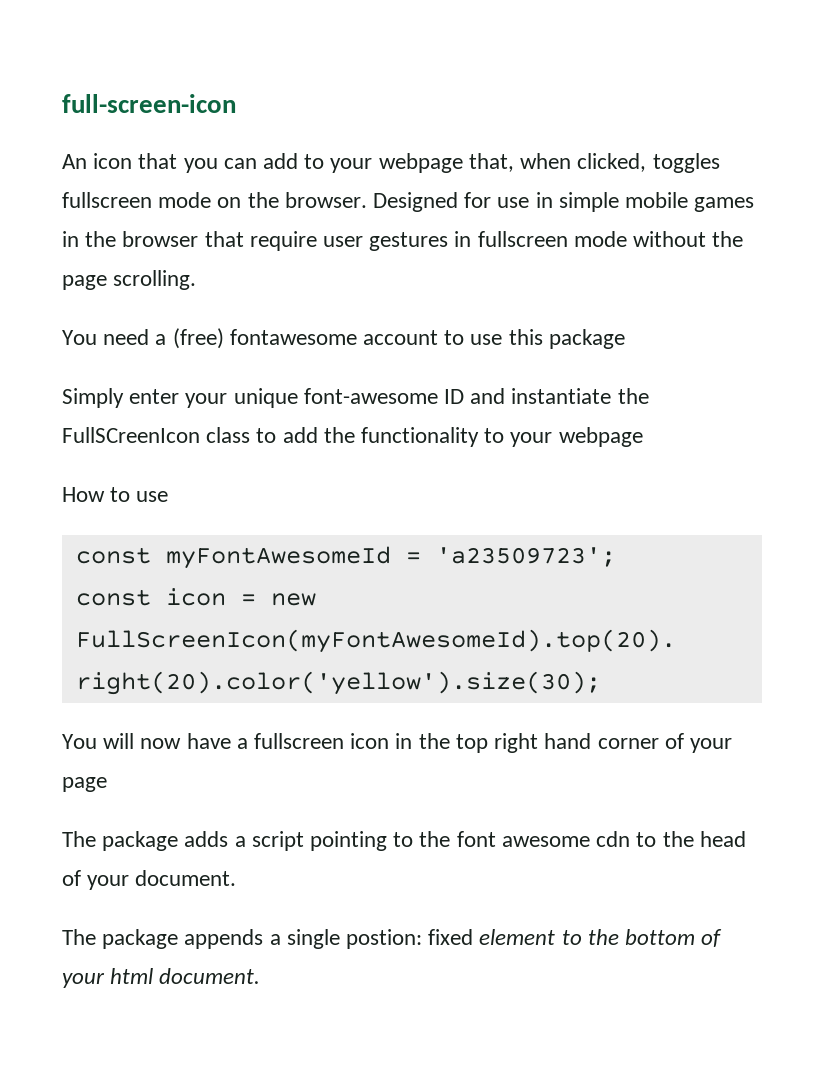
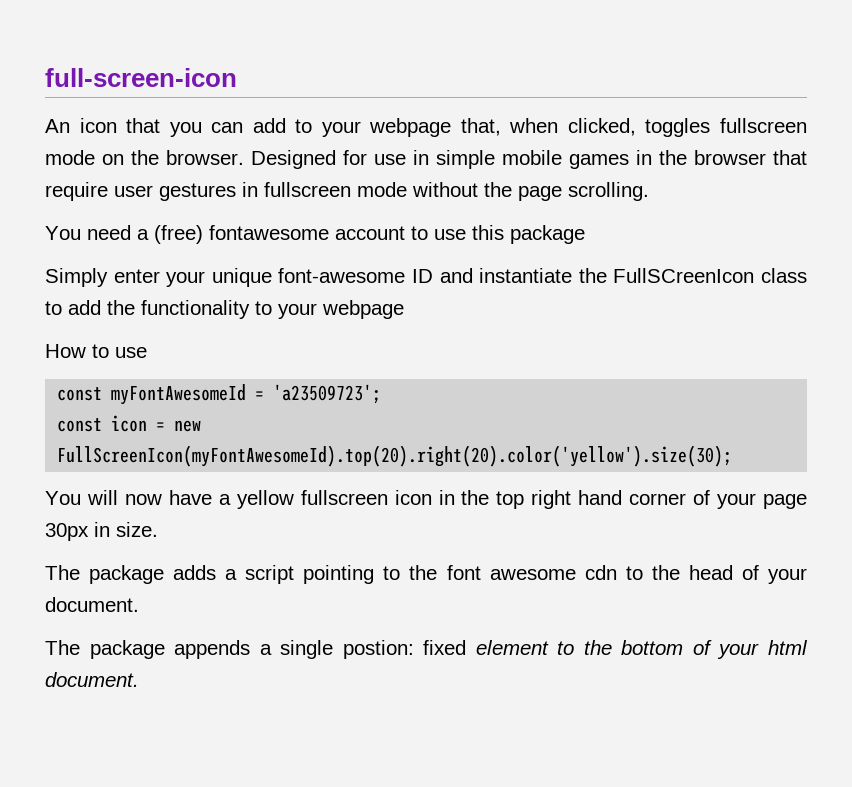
(248, 743) none -> [236,490,294,509] yellow
(107, 784) none -> [45,522,158,541] 30px in size.

